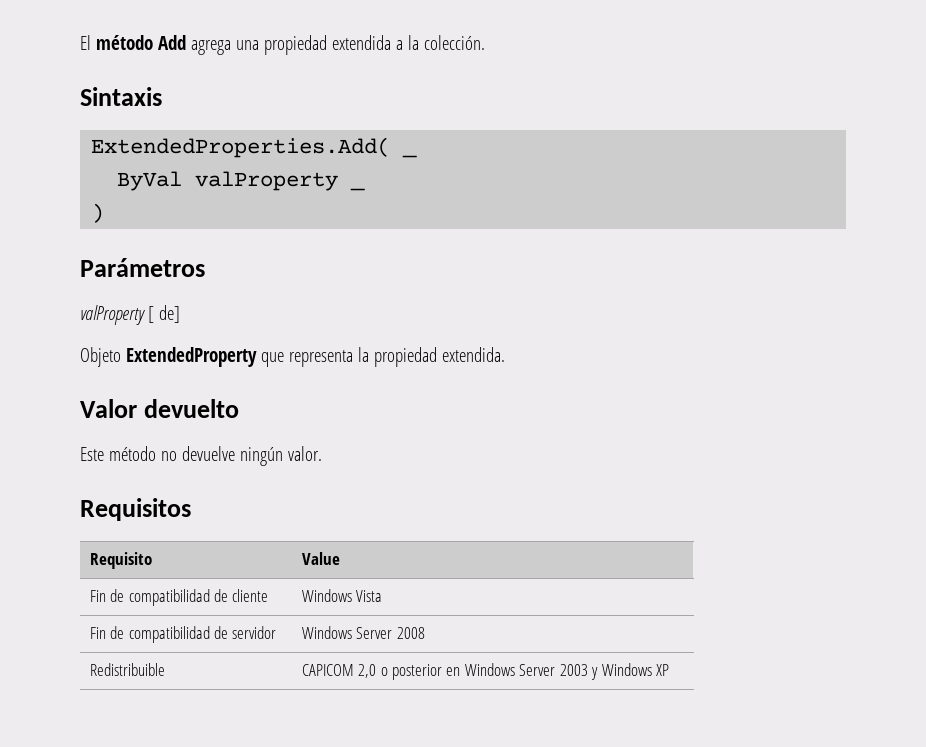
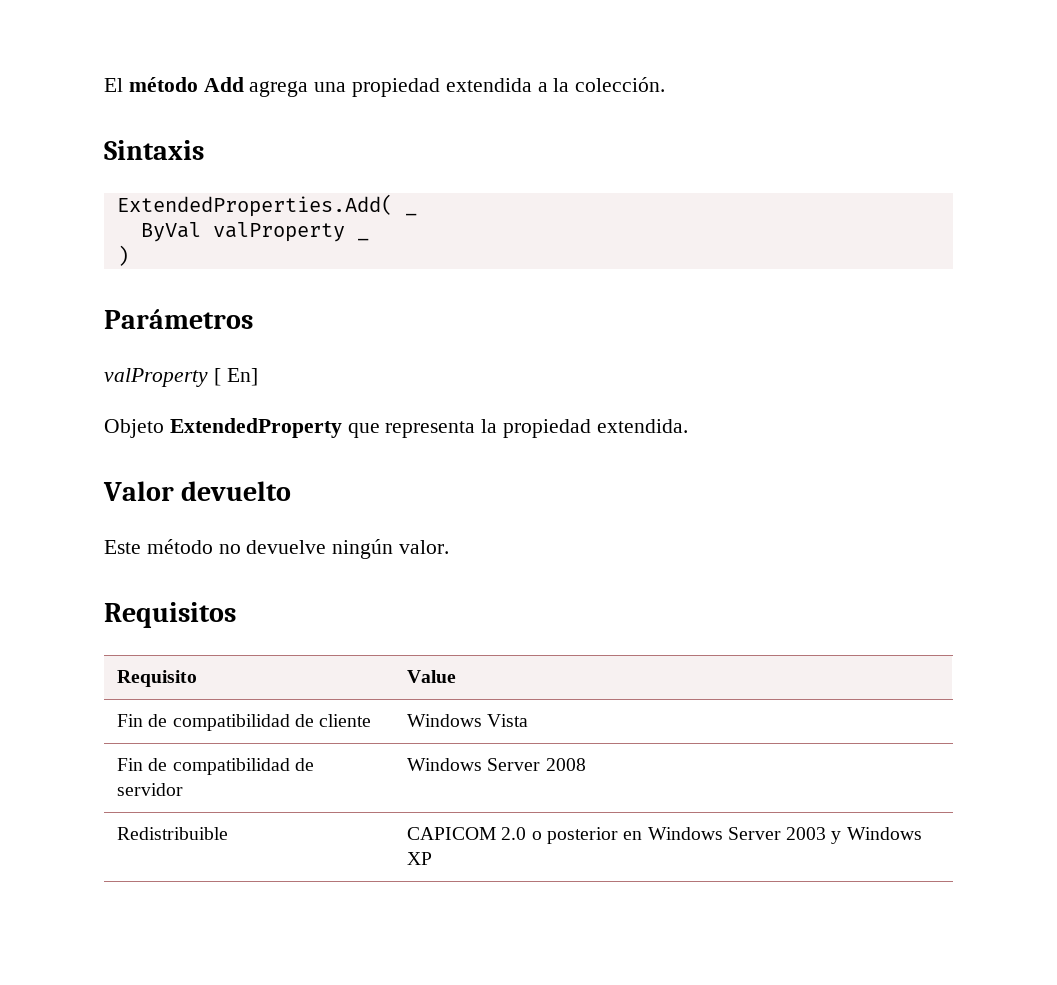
[158,305,180,323] de] -> [226,368,258,386] En]
[358,664,377,678] 2,0 -> [501,827,527,840] 2.0

